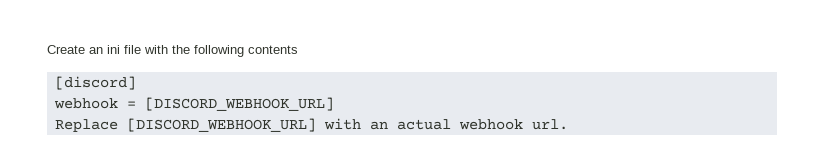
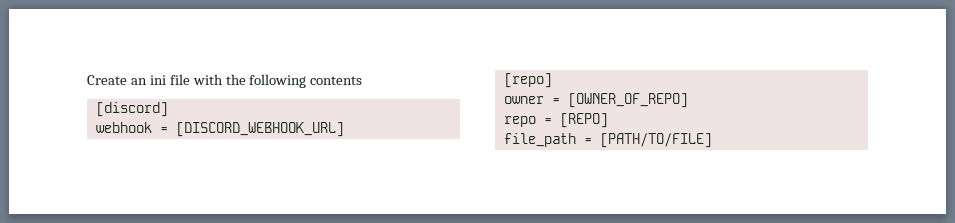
[54,118,568,132] Replace [DISCORD_WEBHOOK_URL] with an actual webhook url. -> [503,73,552,88] [503,93,688,108] [503,113,608,128] [503,133,712,148] [repo] // owner = [OWNER_OF_REPO] // repo = [REPO] // file_path = [PATH/TO/FILE]

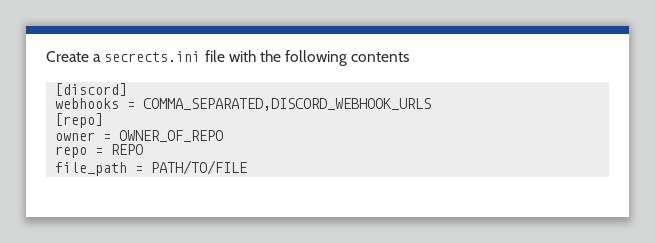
[130,75,166,85] an ini -> [93,51,201,62] a secrects.ini
[95,122,344,137] webhook = [DISCORD_WEBHOOK_URL] -> [55,98,432,111] webhooks = COMMA_SEPARATED,DISCORD_WEBHOOK_URLS
[567,93,688,108] [OWNER_OF_REPO] -> [119,130,224,142] OWNER_OF_REPO
[559,113,608,128] [REPO] -> [111,144,144,155] REPO
[599,133,712,148] [PATH/TO/FILE] -> [151,160,248,175] PATH/TO/FILE

